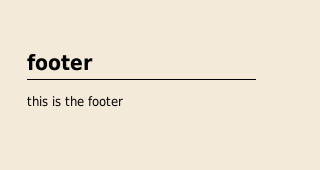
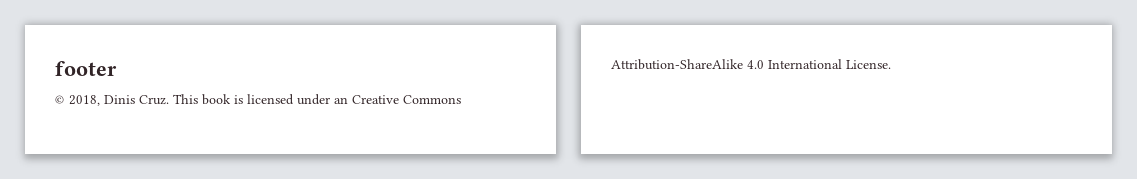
[27,96,123,107] this is the footer -> [55,94,461,106] [611,59,891,70] © 2018, Dinis Cruz. This book is licensed under an Creative Commons Attribution-ShareAlike 4.0 International License.

